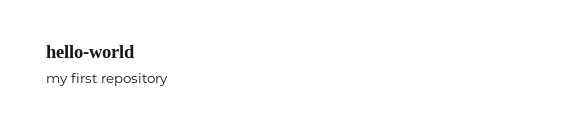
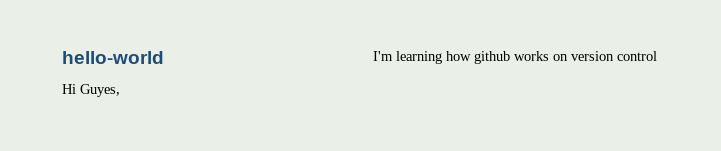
[46,73,168,86] my first repository -> [62,84,120,97] [373,51,657,64] Hi Guyes, // I'm learning how github works on version control

